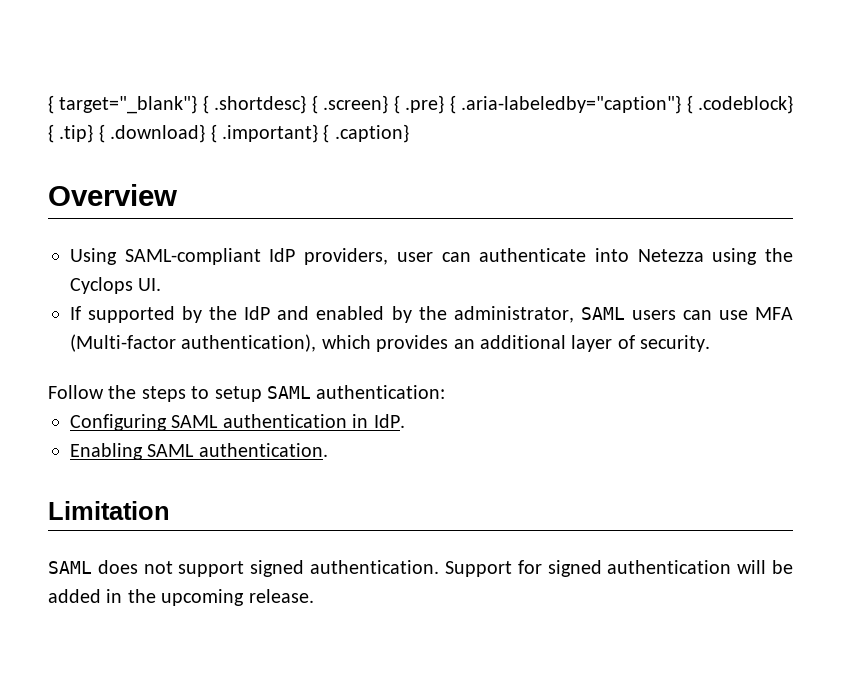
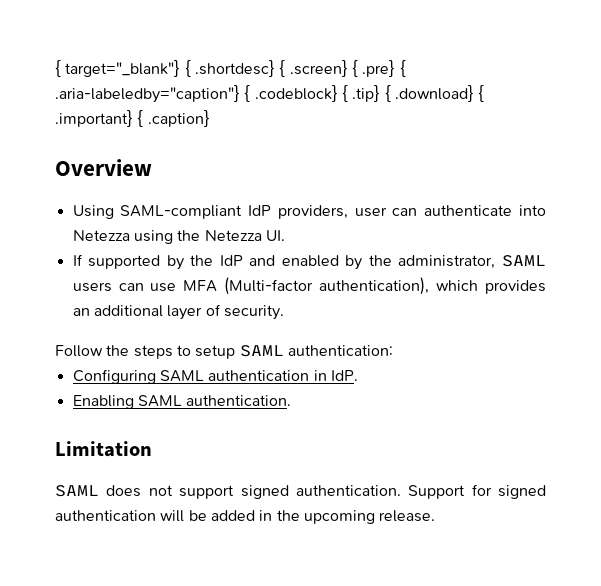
[70,277,133,294] Cyclops -> [204,230,262,241] Netezza

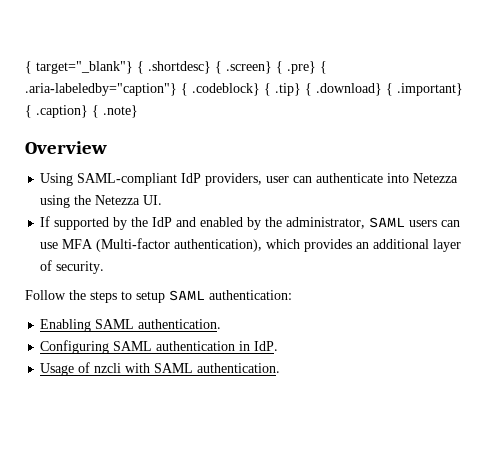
(210, 118) none -> [92,105,138,118] { .note}
(393, 350) none -> [40,319,222,332] // Enabling SAML authentication.
[72,395,292,409] [55,441,152,457] [55,484,546,499] [55,510,436,524] Enabling SAML authentication. // Limitation // SAML does not support signed authentication. Support for signed authentication will be added in the upcoming release. -> [40,362,281,376] Usage of nzcli with SAML authentication.

